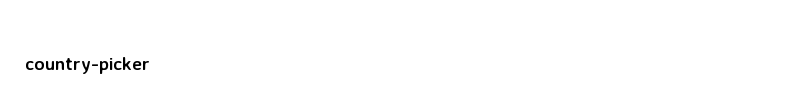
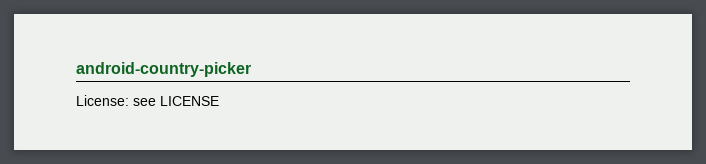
[25,57,150,74] country-picker -> [76,62,251,77] [76,95,219,106] android-country-picker // License: see LICENSE

